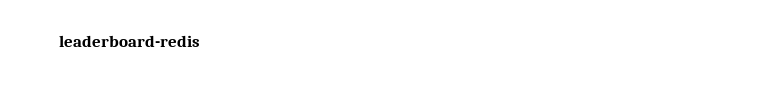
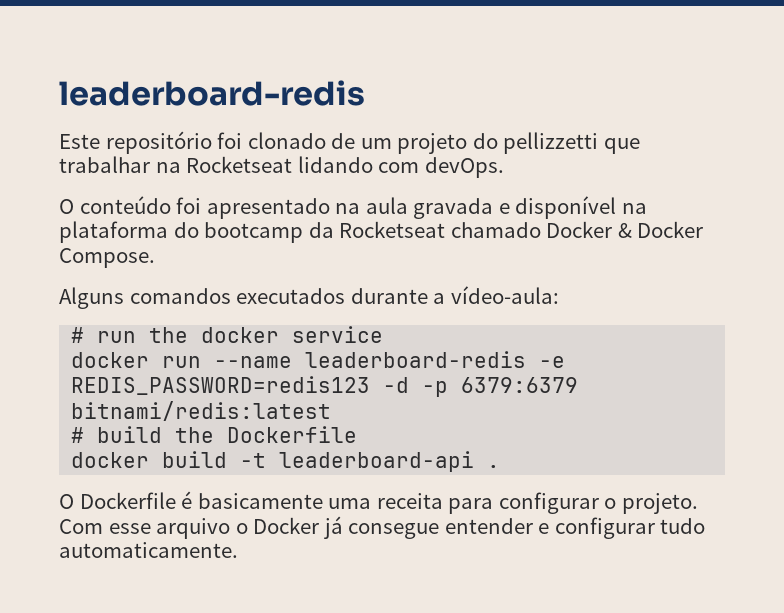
[59,35,200,47] leaderboard-redis -> [59,80,365,106] [59,131,640,154] [59,156,504,178] [59,196,647,219] [59,221,704,243] [59,248,155,268] [59,286,559,309] [71,326,384,343] [71,351,566,368] [71,376,579,397] [71,401,332,421] [71,426,358,443] [71,451,501,472] [59,491,698,514] [59,516,706,539] [59,542,238,558] leaderboard-redis // Este repositório foi clonado de um projeto do pellizzetti que trabalhar na Rocketseat lidando com devOps. // O conteúdo foi apresentado na aula gravada e disponível na plataforma do bootcamp da Rocketseat chamado Docker & Docker Compose. // Alguns comandos executados durante a vídeo-aula: // # run the docker service // docker run --name leaderboard-redis -e REDIS_PASSWORD=redis123 -d -p 6379:6379 bitnami/redis:latest // # build the Dockerfile // docker build -t leaderboard-api . // O Dockerfile é basicamente uma receita para configurar o projeto. Com esse arquivo o Docker já consegue entender e configurar tudo automaticamente.

